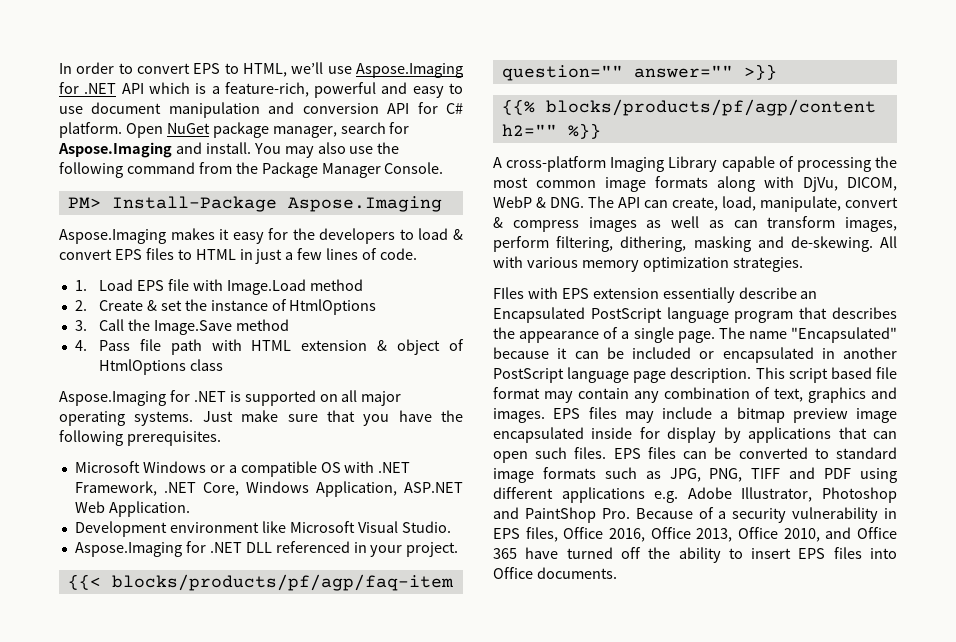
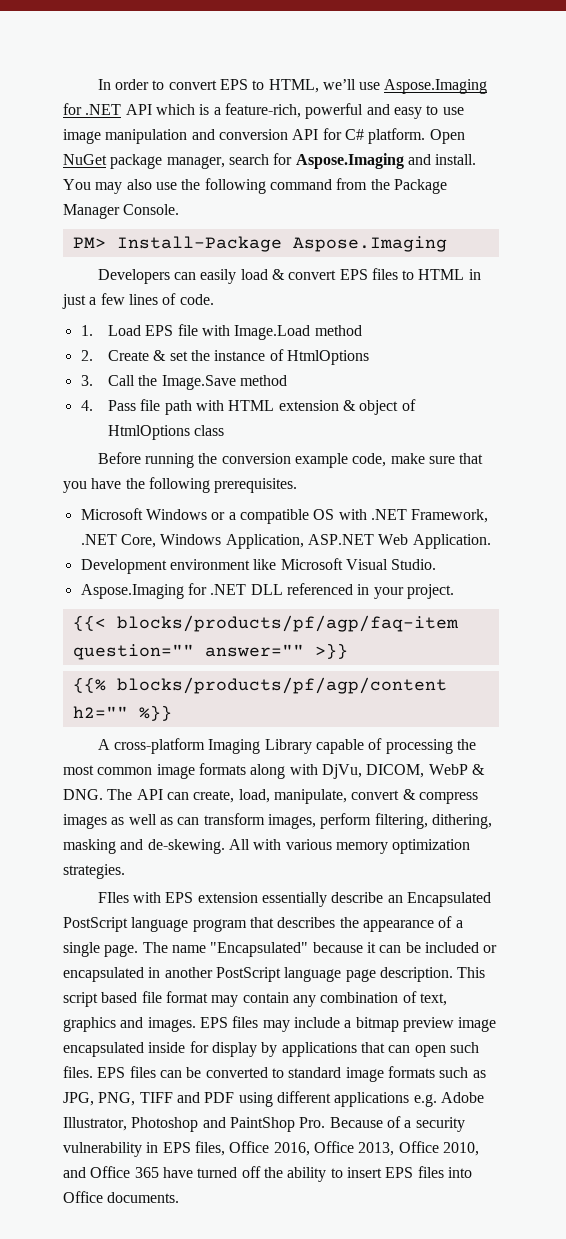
[91,102,162,114] document -> [63,129,101,144] image
[59,228,414,244] Aspose.Imaging makes it easy for the developers to -> [97,269,237,284] Developers can easily
[59,390,402,406] [59,411,233,426] Aspose.Imaging for .NET is supported on all major operating systems. Just -> [97,452,387,468] Before running the conversion example code,

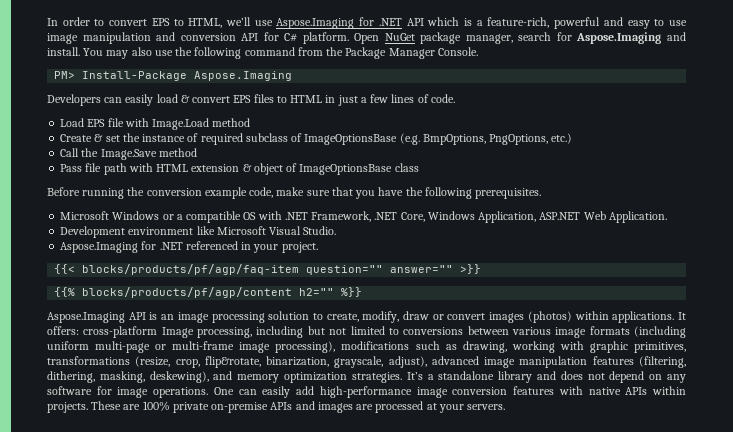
[80,325,93,336] 1. -> (455, 98) none
[80,350,93,361] 2. -> (251, 122) none
[287,350,370,365] [80,375,93,386] HtmlOptions // 3. -> [200,133,573,145] required subclass of ImageOptionsBase (e.g. BmpOptions, PngOptions, etc.) //
[80,400,93,411] 4. -> (197, 152) none
[108,425,191,440] HtmlOptions -> [299,164,393,175] ImageOptionsBase
[250,584,283,595] DLL -> (183, 246) none
[97,738,476,754] [63,763,485,779] [63,789,478,804] [63,813,492,829] [63,839,471,854] [63,864,125,879] [97,892,491,907] [63,916,463,932] [63,942,498,957] [63,967,486,982] [63,991,447,1007] [63,1016,497,1032] [63,1041,479,1057] [63,1066,486,1082] [63,1091,484,1107] [63,1116,465,1132] [63,1141,479,1157] [63,1166,472,1182] [63,1191,180,1203] A cross-platform Imaging Library capable of processing the most common image formats along with DjVu, DICOM, WebP & DNG. The API can create, load, manipulate, convert & compress images as well as can transform images, perform filtering, dithering, masking and de-skewing. All with various memory optimization strategies. // FIles with EPS extension essentially describe an Encapsulated PostScript language program that describes the appearance of a single page. The name "Encapsulated" because it can be included or encapsulated in another PostScript language page description. This script based file format may contain any combination of text, graphics and images. EPS files may include a bitmap preview image encapsulated inside for display by applications that can open such files. EPS files can be converted to standard image formats such as JPG, PNG, TIFF and PDF using different applications e.g. Adobe Illustrator, Photoshop and PaintShop Pro. Because of a security vulnerability in EPS files, Office 2016, Office 2013, Office 2010, and Office 365 have turned off the ability to insert EPS files into Office documents. -> [47,311,686,323] [47,326,686,338] [47,341,687,353] [47,356,686,368] [47,371,686,383] [47,386,686,398] [47,401,506,413] Aspose.Imaging API is an image processing solution to create, modify, draw or convert images (photos) within applications. It offers: cross-platform Image processing, including but not limited to conversions between various image formats (including uniform multi-page or multi-frame image processing), modifications such as drawing, working with graphic primitives, transformations (resize, crop, flip&rotate, binarization, grayscale, adjust), advanced image manipulation features (filtering, dithering, masking, deskewing), and memory optimization strategies. It’s a standalone library and does not depend on any software for image operations. One can easily add high-performance image conversion features with native APIs within projects. These are 100% private on-premise APIs and images are processed at your servers.

